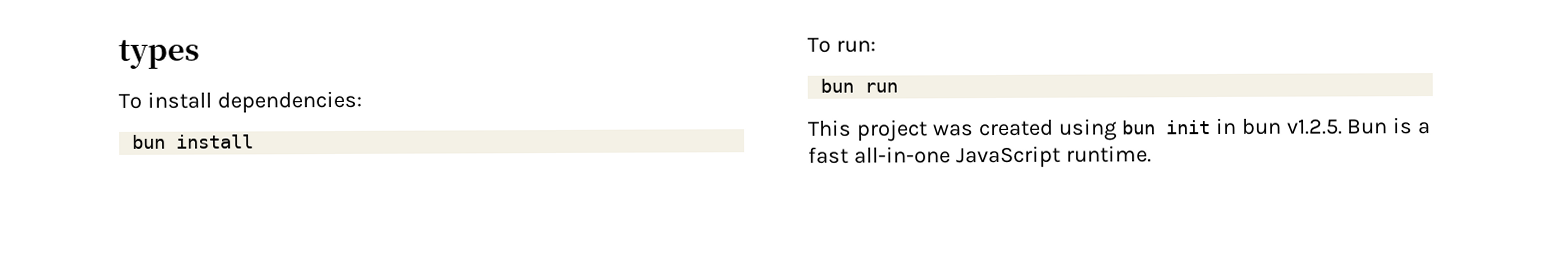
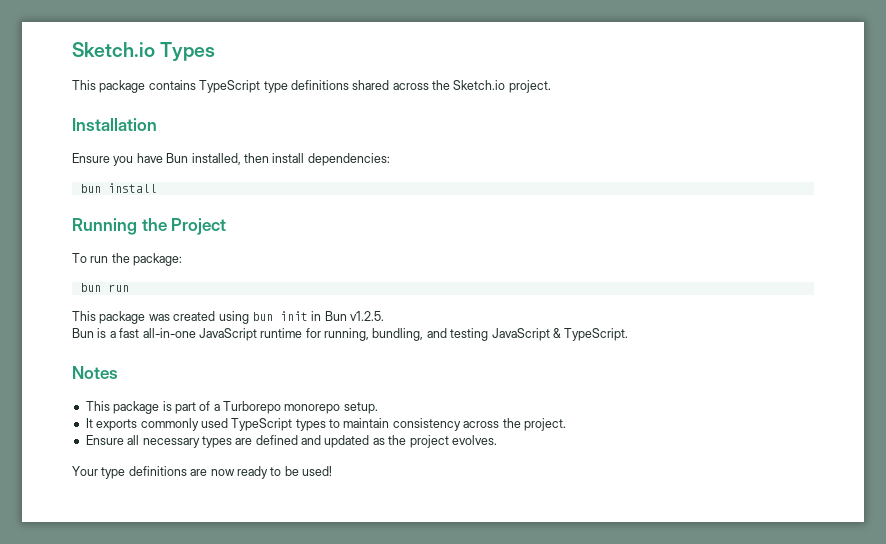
[118,39,200,69] [118,90,362,114] [132,134,255,149] [807,37,876,53] types // To install dependencies: // bun install // To run: -> [72,42,216,61] [72,80,551,93] [72,118,157,131] [72,153,390,166] [79,183,157,193] [72,218,227,235] [72,253,183,266] Sketch.io Types // This package contains TypeScript type definitions shared across the Sketch.io project. // Installation // Ensure you have Bun installed, then install dependencies: // bun install // Running the Project // To run the package:
[855,119,928,142] project -> [99,311,146,324] package
[1240,118,1282,135] bun -> [324,311,347,321] Bun
(1343, 126) none -> (384, 316) //
[1065,145,1152,163] runtime. -> [260,328,629,341] [72,366,118,379] [85,401,378,414] [85,418,566,431] [85,435,497,448] [72,466,332,479] runtime for running, bundling, and testing JavaScript & TypeScript. // Notes // This package is part of a Turborepo monorepo setup. // It exports commonly used TypeScript types to maintain consistency across the project. // Ensure all necessary types are defined and updated as the project evolves. // Your type definitions are now ready to be used!

